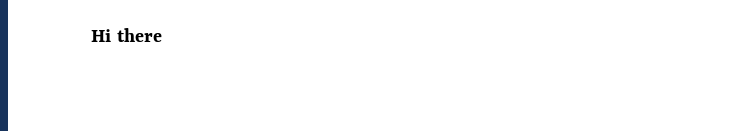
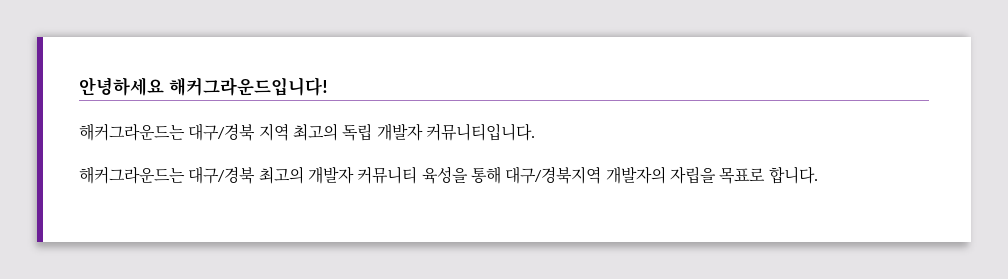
[91,28,162,42] Hi there -> [79,77,328,96] [79,123,535,141] [79,166,818,184] 안녕하세요 해커그라운드입니다! // 해커그라운드는 대구/경북 지역 최고의 독립 개발자 커뮤니티입니다. // 해커그라운드는 대구/경북 최고의 개발자 커뮤니티 육성을 통해 대구/경북지역 개발자의 자립을 목표로 합니다.

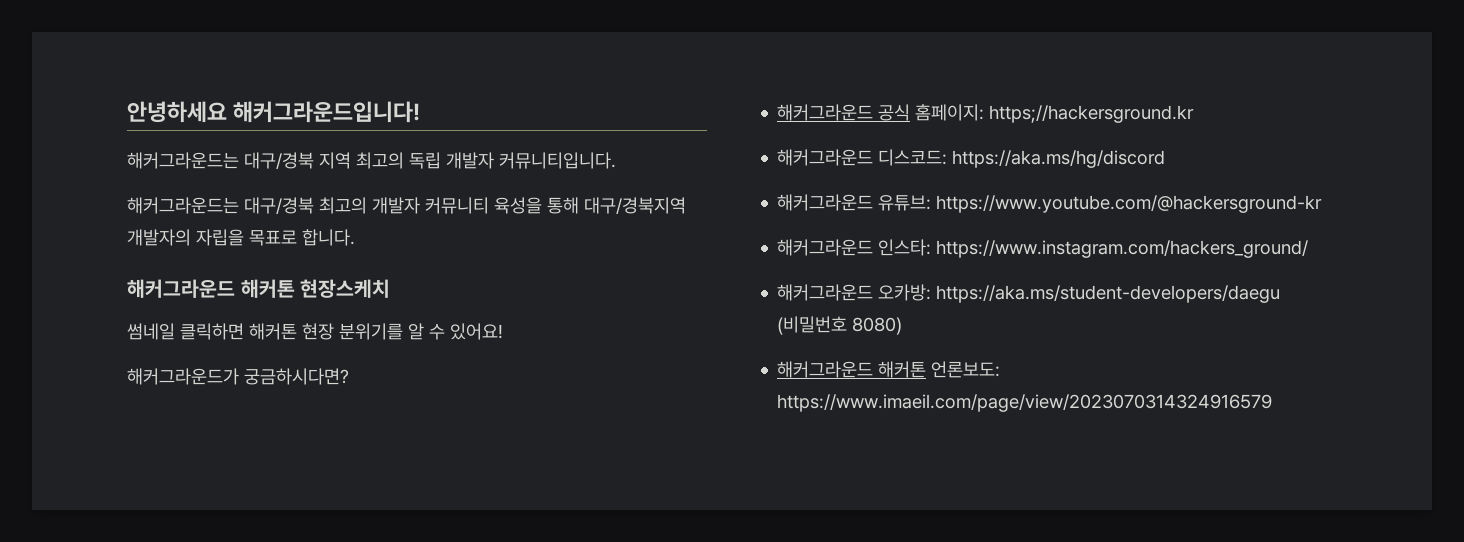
(818, 175) none -> [127,279,391,298] [127,323,503,340] [127,368,349,385] [777,104,1195,123] [777,149,1166,168] [777,194,1323,213] [777,239,1309,258] [777,284,1281,303] [777,316,903,335] [777,361,1001,378] [777,394,1273,412] // 해커그라운드 해커톤 현장스케치 // 썸네일 클릭하면 해커톤 현장 분위기를 알 수 있어요! // 해커그라운드가 궁금하시다면? // 해커그라운드 공식 홈페이지: https;//hackersground.kr // 해커그라운드 디스코드: https://aka.ms/hg/discord // 해커그라운드 유튜브: https://www.youtube.com/@hackersground-kr // 해커그라운드 인스타: https://www.instagram.com/hackers_ground/ // 해커그라운드 오카방: https://aka.ms/student-developers/daegu (비밀번호 8080) // 해커그라운드 해커톤 언론보도: https://www.imaeil.com/page/view/2023070314324916579

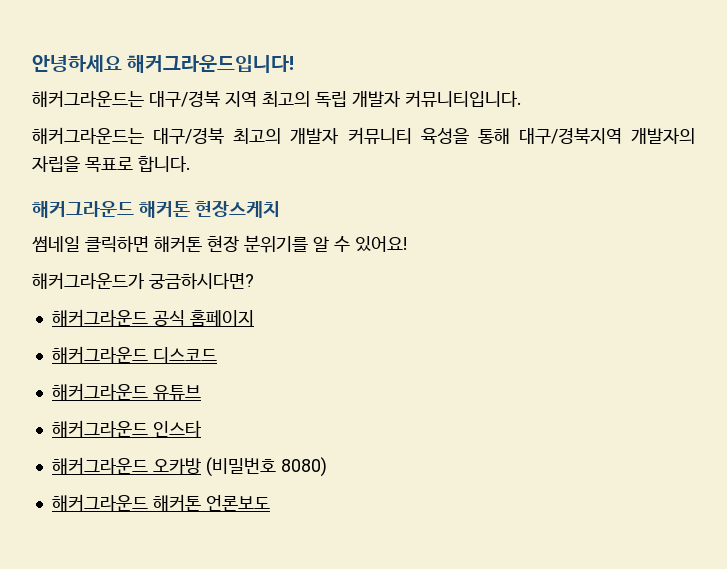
[915,104,1195,123] [777,149,1166,168] [777,194,1323,213] [777,239,1309,258] [777,284,1281,303] 홈페이지: https;//hackersground.kr // 해커그라운드 디스코드: https://aka.ms/hg/discord // 해커그라운드 유튜브: https://www.youtube.com/@hackersground-kr // 해커그라운드 인스타: https://www.instagram.com/hackers_ground/ // 해커그라운드 오카방: https://aka.ms/student-developers/daegu -> [189,310,254,326] [51,346,217,363] [51,383,201,400] [51,420,202,437] [51,457,201,474] 홈페이지 // 해커그라운드 디스코드 // 해커그라운드 유튜브 // 해커그라운드 인스타 // 해커그라운드 오카방
[931,361,1001,378] [777,394,1273,412] 언론보도: https://www.imaeil.com/page/view/2023070314324916579 -> [205,495,270,511] 언론보도

